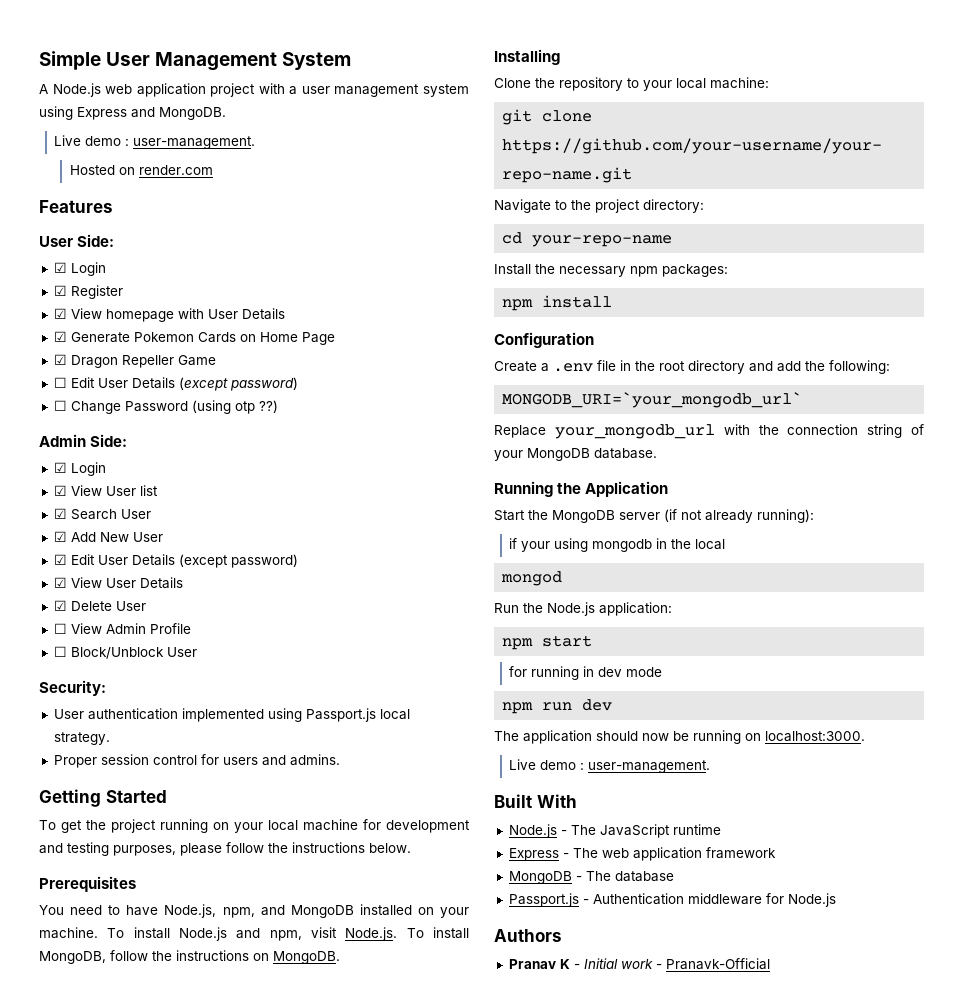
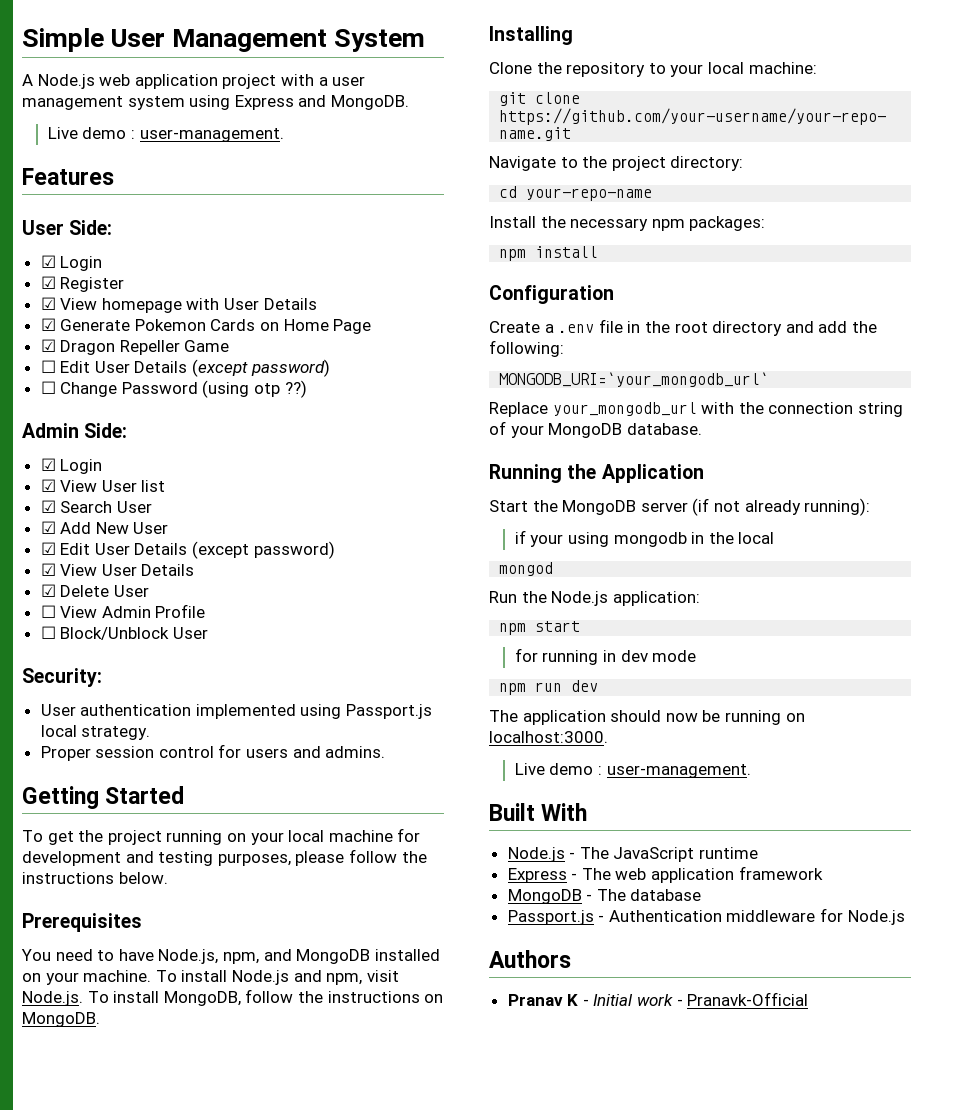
[69,165,213,175] // Hosted on render.com -> (284, 135) none

